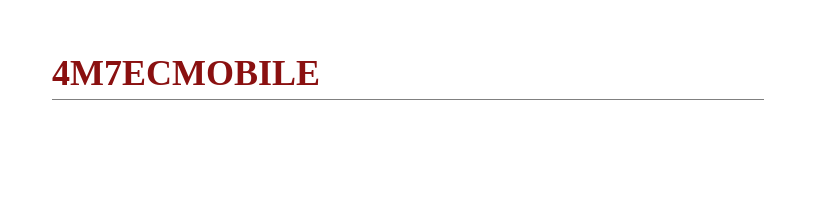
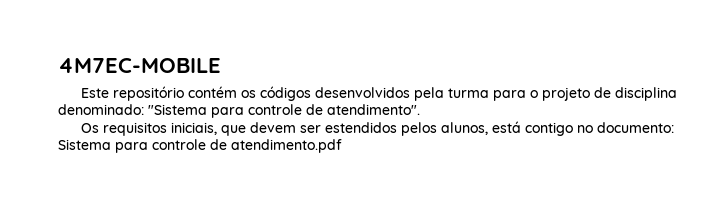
[52,61,320,85] 4M7ECMOBILE -> [58,58,221,73] [81,86,678,101] [58,104,420,118] [81,121,675,136] [58,139,342,153] 4M7EC-MOBILE // Este repositório contém os códigos desenvolvidos pela turma para o projeto de disciplina denominado: "Sistema para controle de atendimento". // Os requisitos iniciais, que devem ser estendidos pelos alunos, está contigo no documento: Sistema para controle de atendimento.pdf

